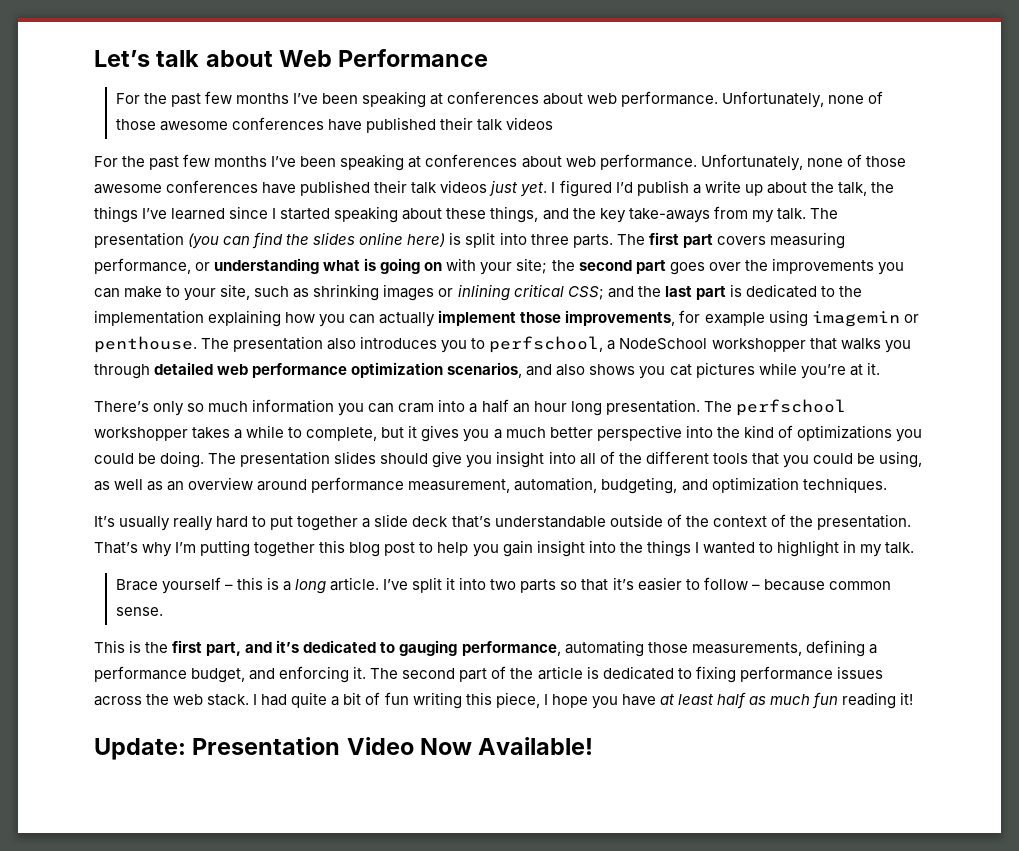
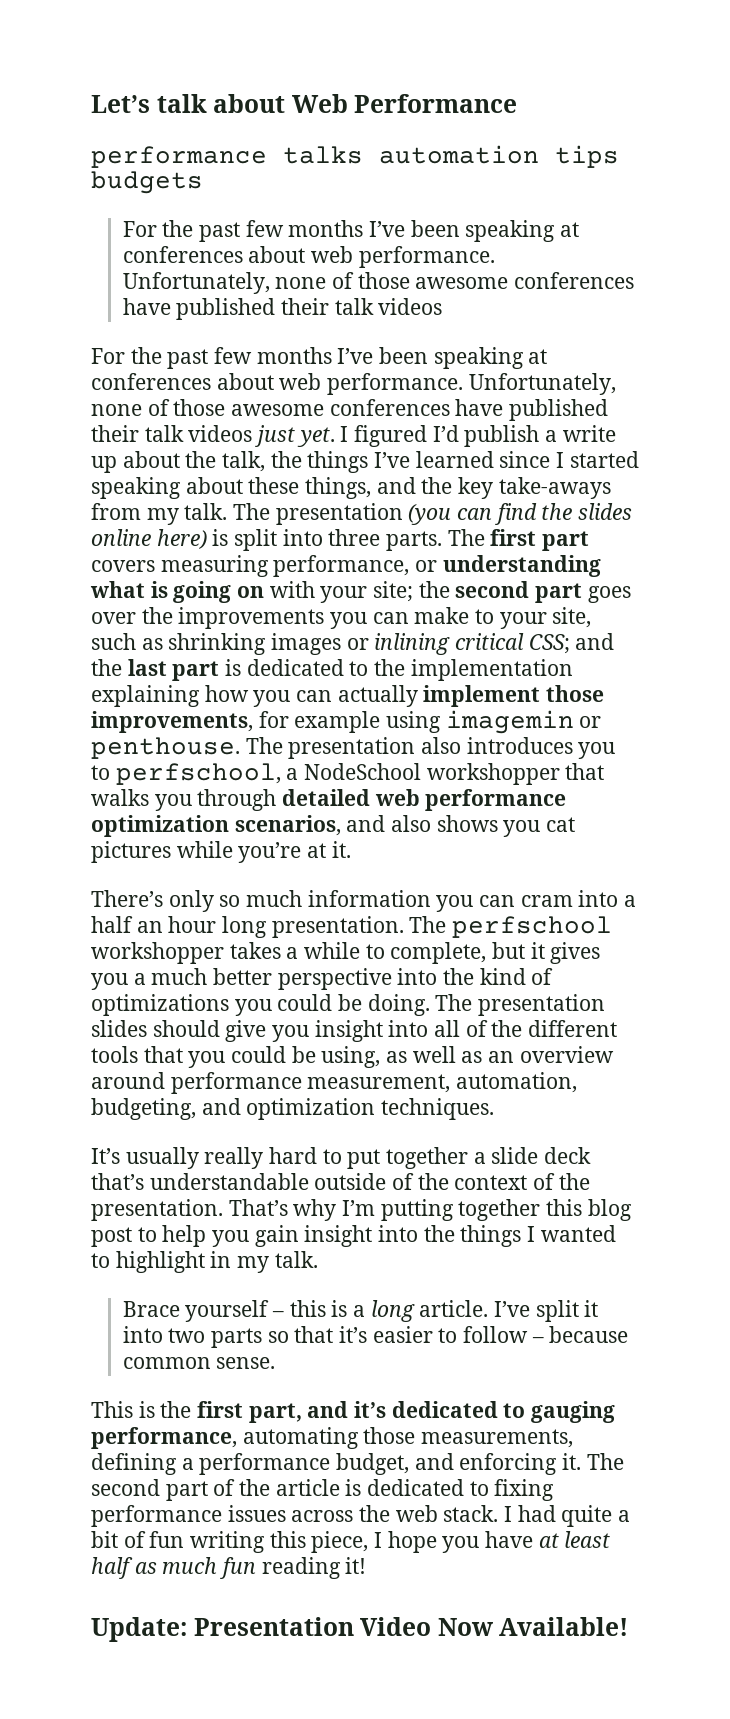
(489, 58) none -> [91,145,619,168] [91,171,203,194] // performance talks automation tips budgets

